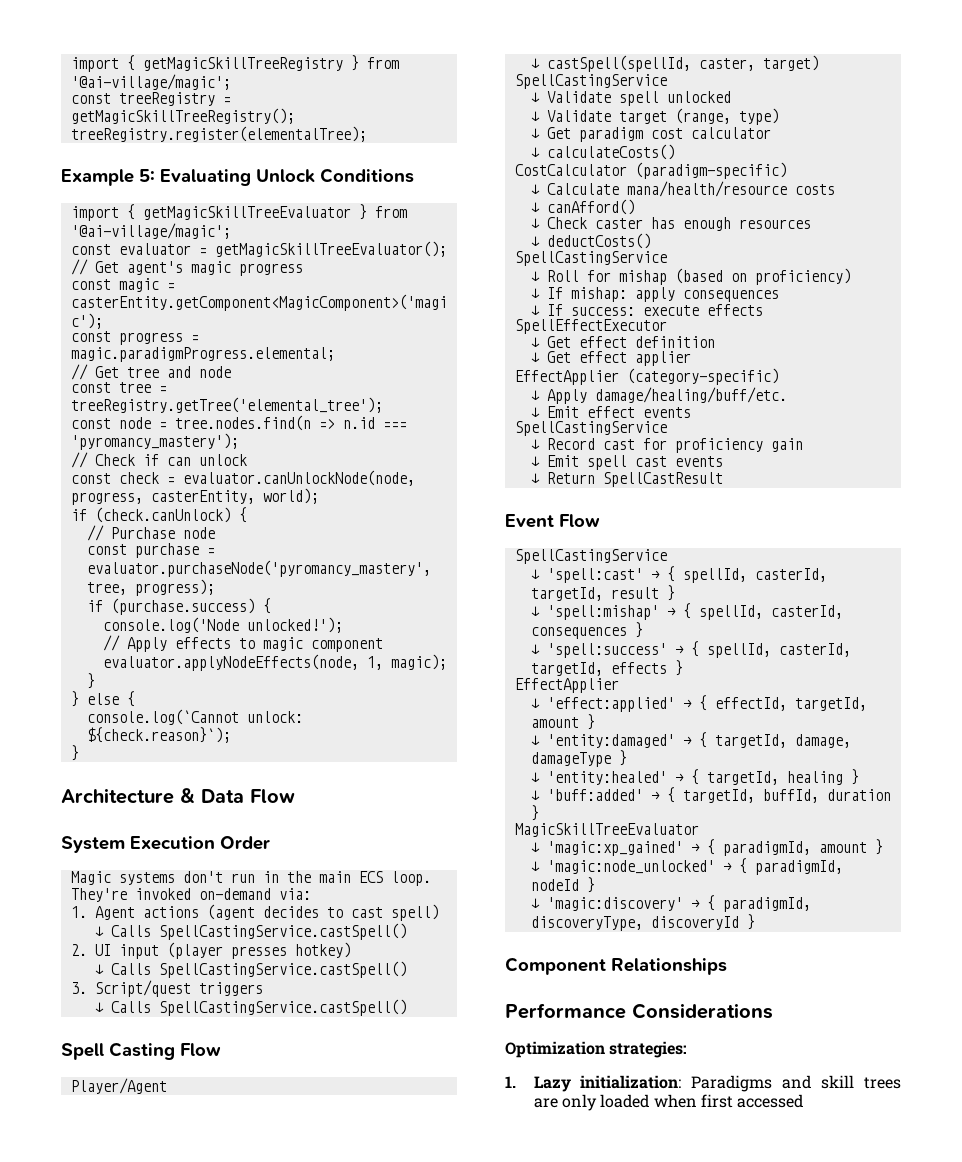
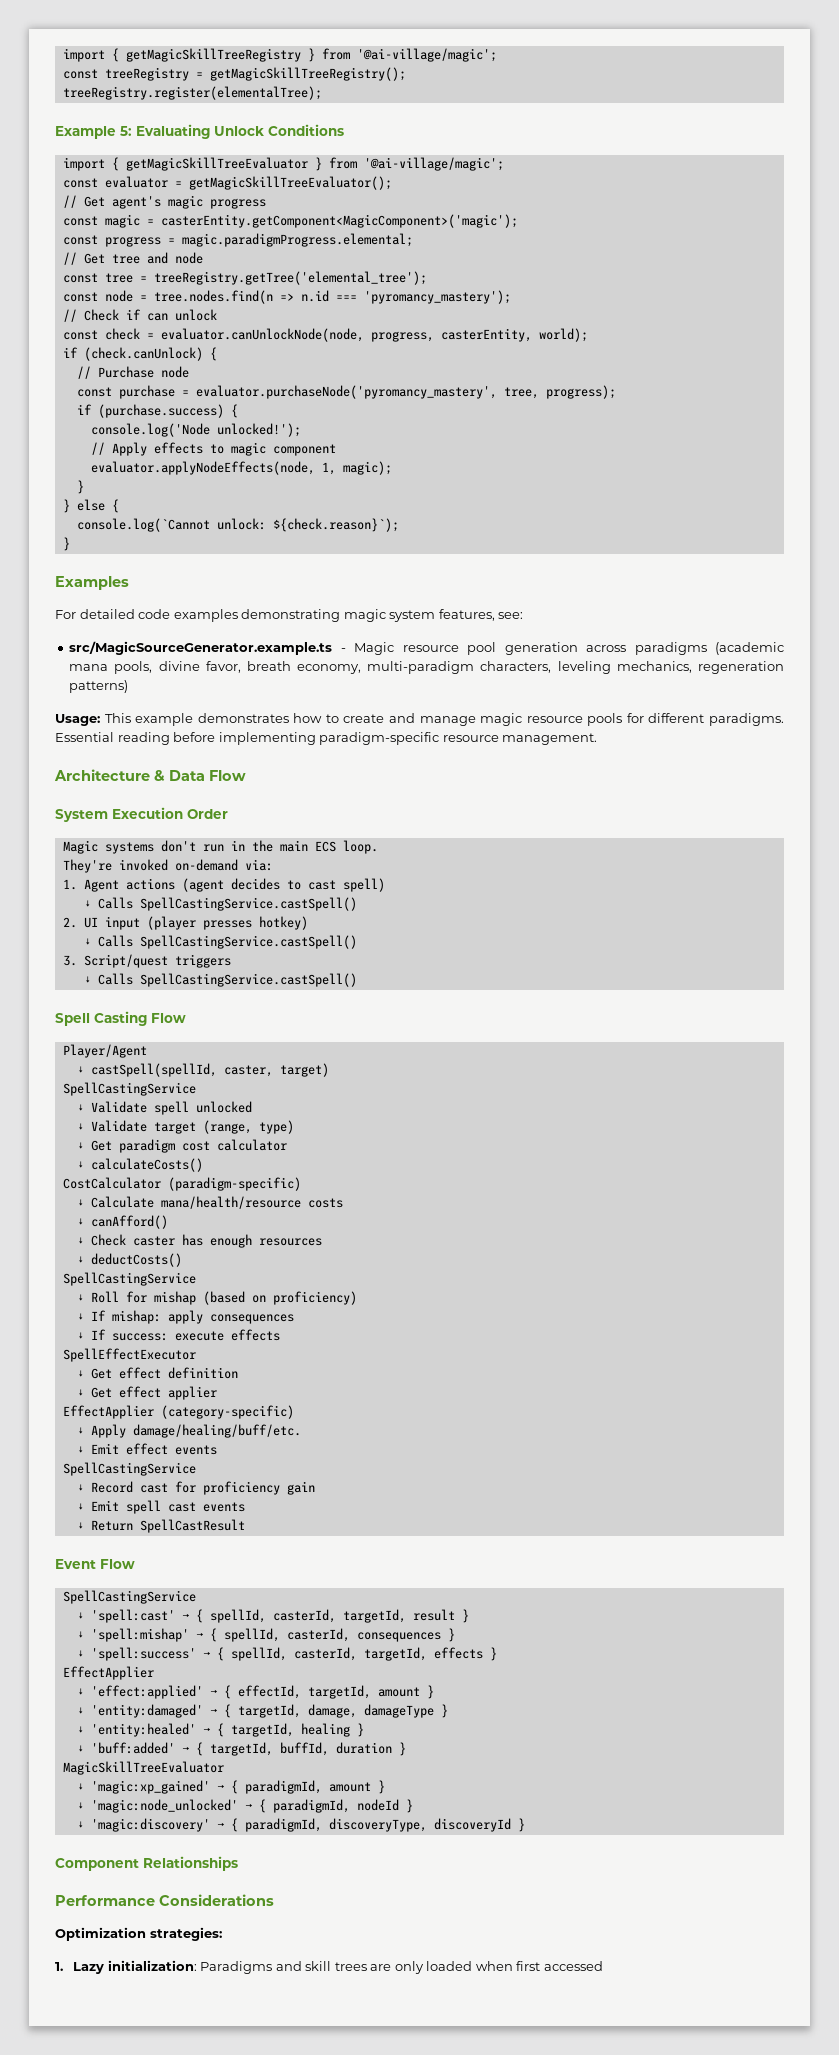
(79, 753) none -> [55,576,129,590] [55,609,524,622] [69,641,784,655] [69,661,784,674] [69,680,129,693] [55,713,784,726] [55,732,598,745] // Examples // For detailed code examples demonstrating magic system features, see: // src/MagicSourceGenerator.example.ts - Magic resource pool generation across paradigms (academic mana pools, divine favor, breath economy, multi-paradigm characters, leveling mechanics, regeneration patterns) // Usage: This example demonstrates how to create and manage magic resource pools for different paradigms. Essential reading before implementing paradigm-specific resource management.

